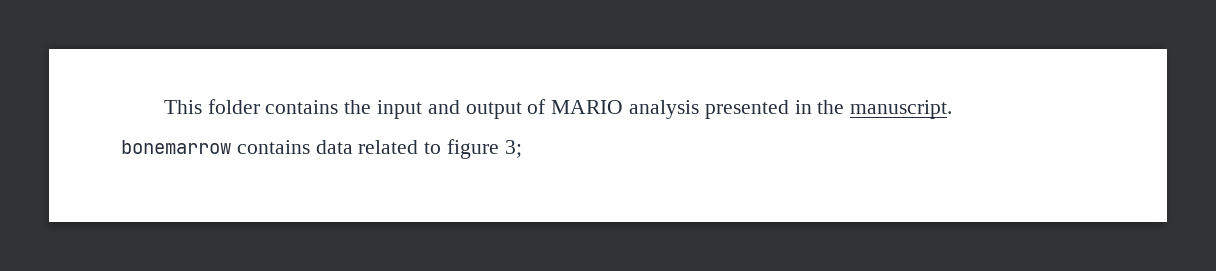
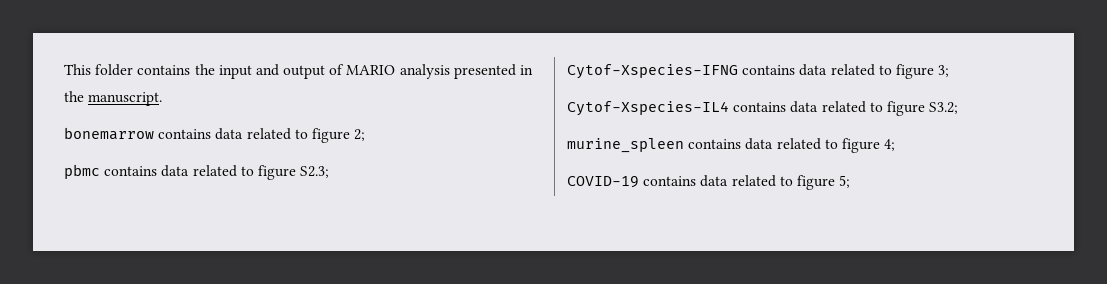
[504,140,522,158] 3; -> [354,129,366,141] [64,164,330,180] [567,64,950,79] [567,101,959,116] [567,138,896,153] [567,175,851,190] 2; // pbmc contains data related to figure S2.3; // Cytof-Xspecies-IFNG contains data related to figure 3; // Cytof-Xspecies-IL4 contains data related to figure S3.2; // murine_spleen contains data related to figure 4; // COVID-19 contains data related to figure 5;

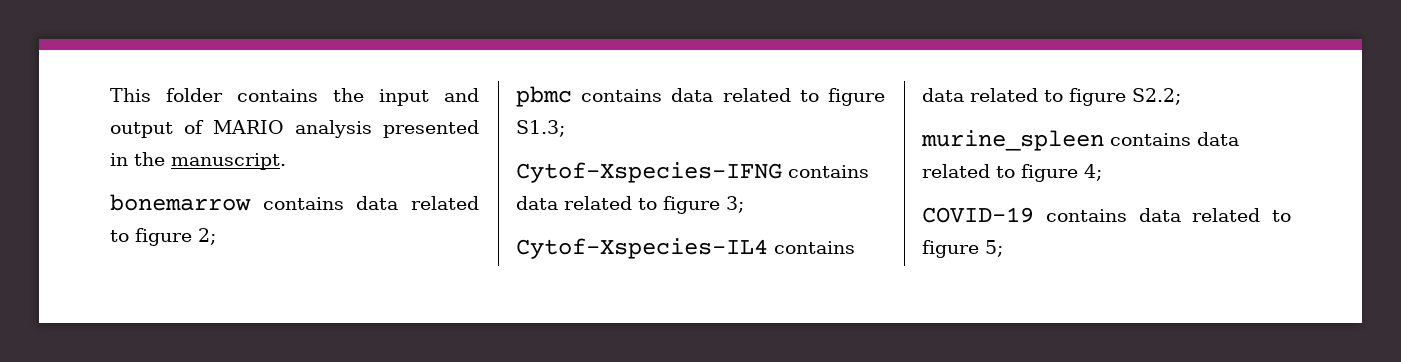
[300,166,330,178] S2.3; -> [516,120,565,137] S1.3;
[929,102,959,114] S3.2; -> [1132,88,1181,105] S2.2;

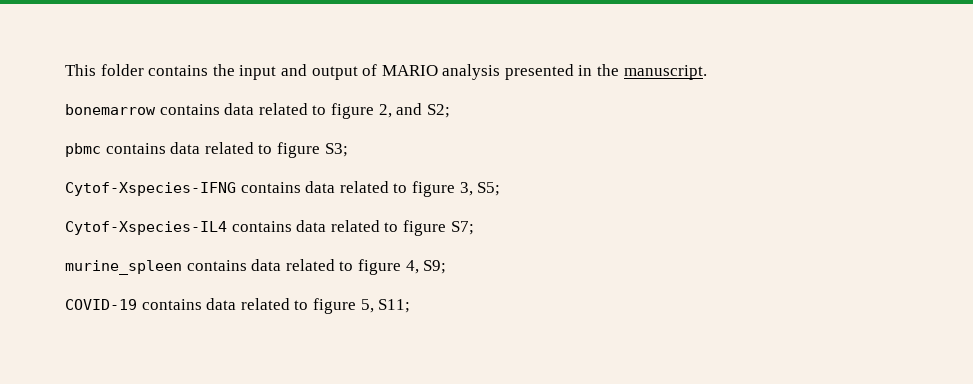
[198,228,216,245] 2; -> [378,103,450,118] 2, and S2;
[516,120,565,137] S1.3; -> [324,143,348,157] S3;
[726,196,744,213] 3; -> [459,182,501,196] 3, S5;
[1132,88,1181,105] S2.2; -> [450,221,474,235] S7;
[1084,164,1102,181] 4; -> [405,260,447,274] 4, S9;
[985,240,1003,257] 5; -> [360,299,411,313] 5, S11;

